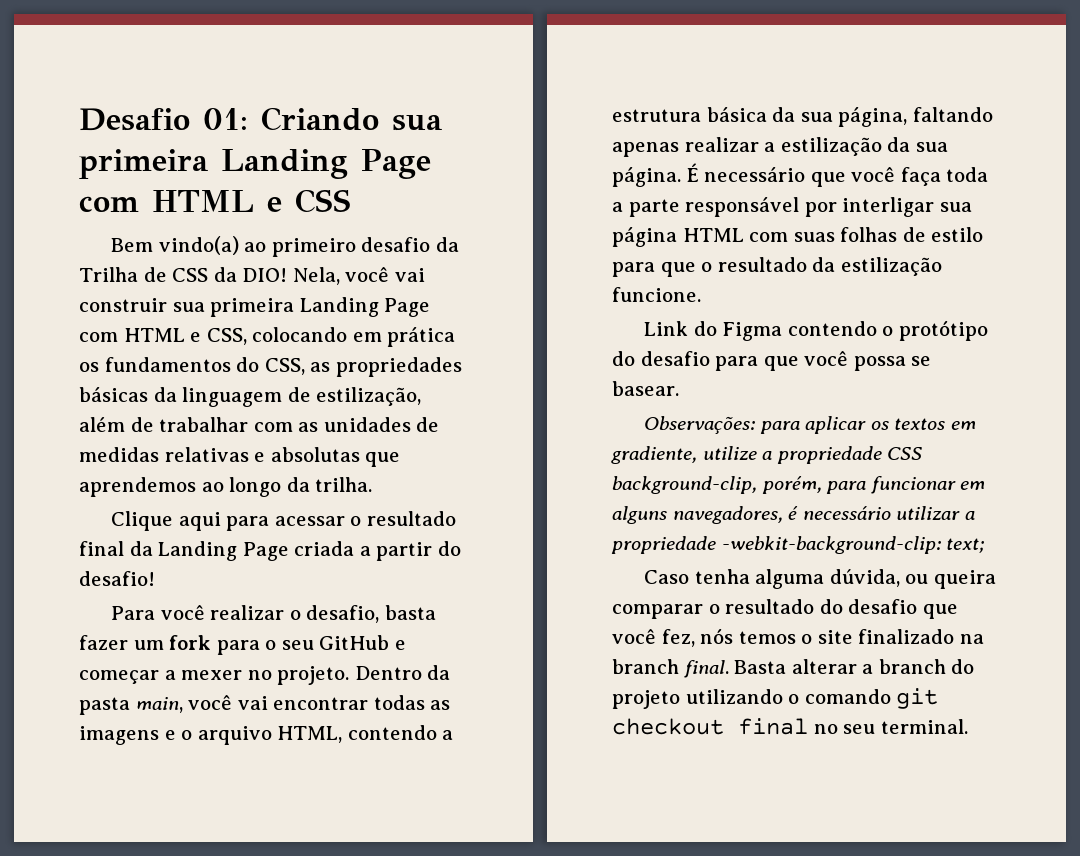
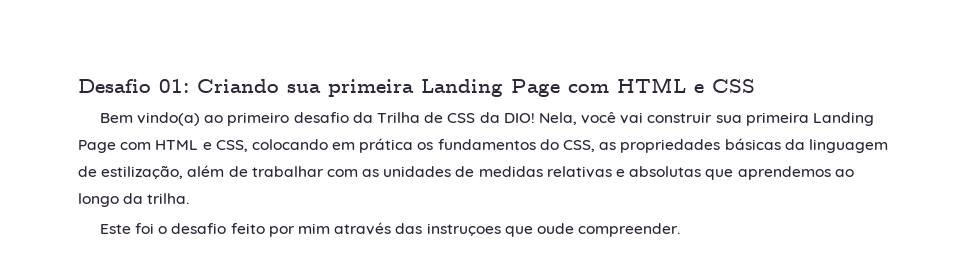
[111,511,456,531] [79,541,461,561] [79,571,155,586] [111,605,436,623] [79,635,406,655] [79,665,451,685] [79,695,451,715] [79,725,454,745] [612,107,993,127] [612,137,948,157] [612,163,989,187] [612,197,972,217] [612,227,984,247] [612,257,942,277] [612,287,701,302] [644,320,988,341] [612,351,932,371] [612,381,679,396] [644,416,976,434] [611,446,923,464] [612,476,986,494] [612,506,975,524] [611,536,986,554] [644,569,996,589] [612,599,958,619] [612,628,984,647] [612,659,975,678] [612,688,939,709] [612,718,968,735] Clique aqui para acessar o resultado final da Landing Page criada a partir do desafio! // Para você realizar o desafio, basta fazer um fork para o seu GitHub e começar a mexer no projeto. Dentro da pasta main, você vai encontrar todas as imagens e o arquivo HTML, contendo a estrutura básica da sua página, faltando apenas realizar a estilização da sua página. É necessário que você faça toda a parte responsável por interligar sua página HTML com suas folhas de estilo para que o resultado da estilização funcione. // Link do Figma contendo o protótipo do desafio para que você possa se basear. // Observações: para aplicar os textos em gradiente, utilize a propriedade CSS background-clip, porém, para funcionar em alguns navegadores, é necessário utilizar a propriedade -webkit-background-clip: text; // Caso tenha alguma dúvida, ou queira comparar o resultado do desafio que você fez, nós temos o site finalizado na branch final. Basta alterar a branch do projeto utilizando o comando git checkout final no seu terminal. -> [99,222,681,237] Este foi o desafio feito por mim através das instruçoes que oude compreender.

